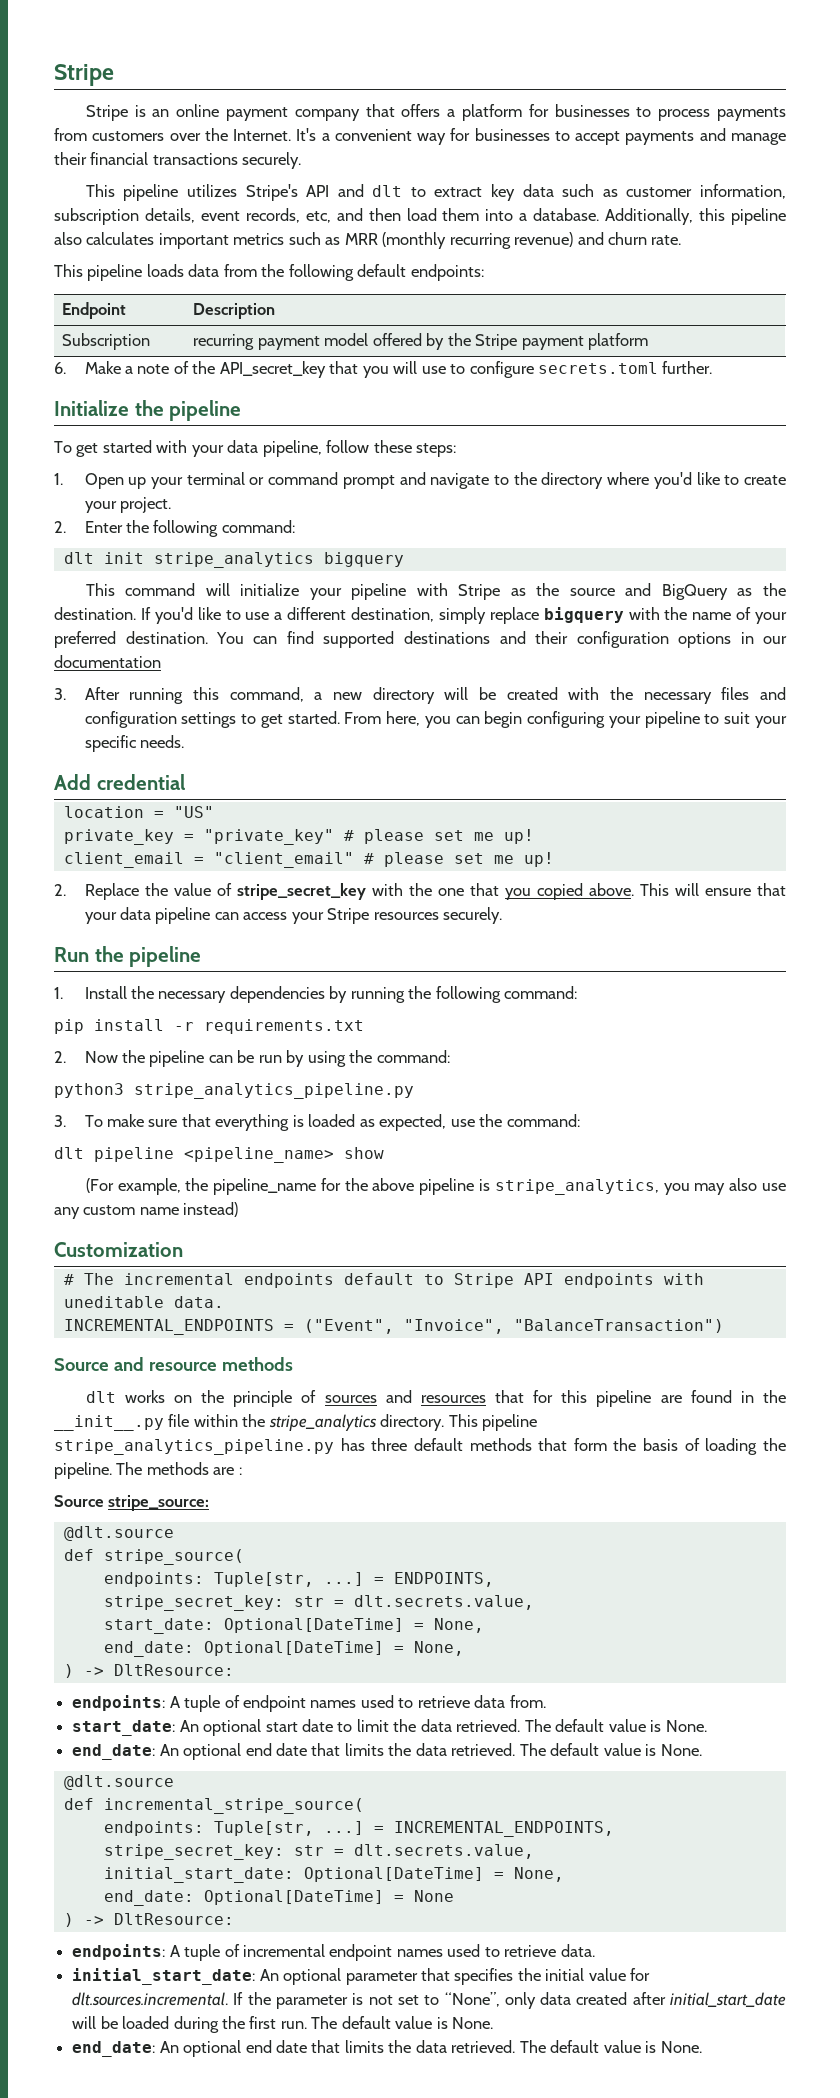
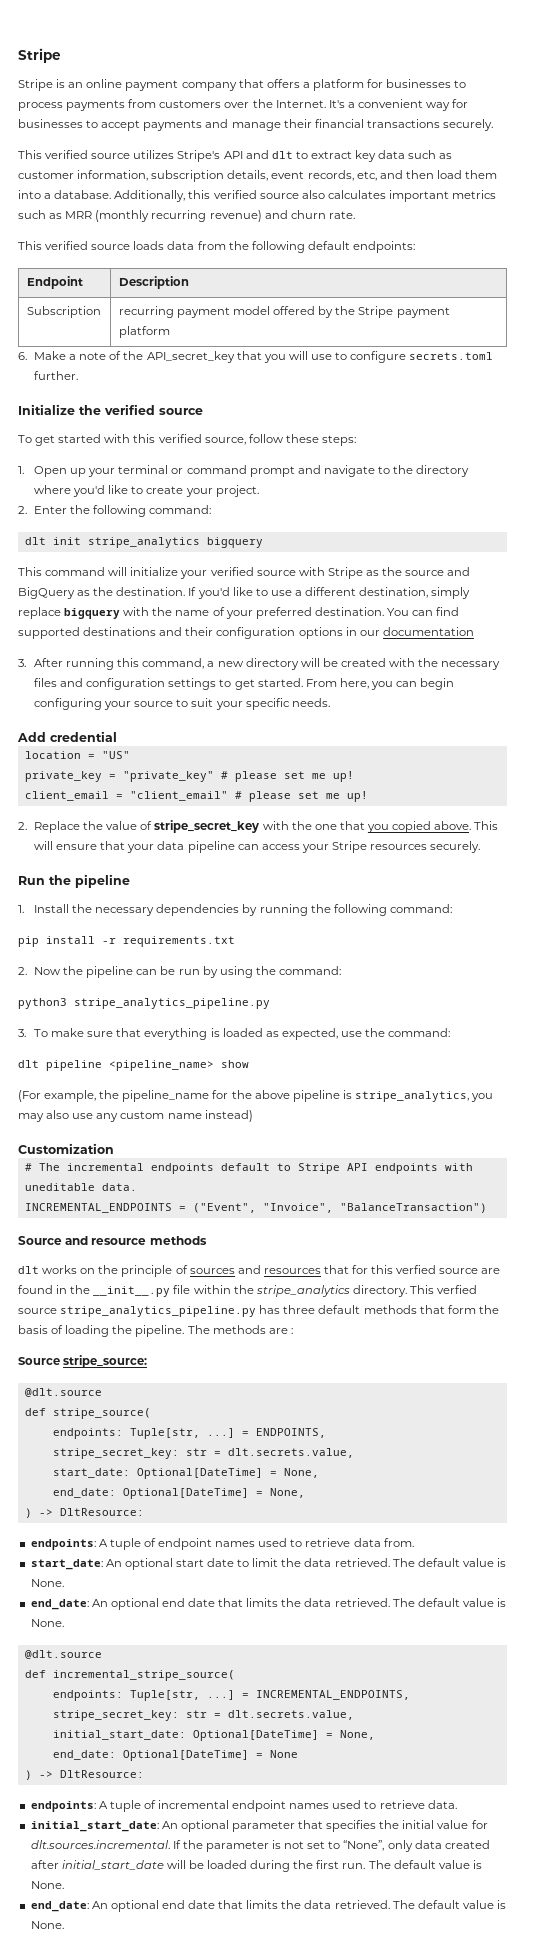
[123,184,179,201] pipeline -> [45,150,131,159] verified source
[731,208,787,225] pipeline -> [213,190,299,199] verified source
[87,264,143,281] pipeline -> [45,241,131,250] verified source
[169,400,242,421] pipeline -> [104,404,203,415] verified source
[191,440,322,457] your data pipeline, -> [133,434,246,445] this verified source,
[351,583,407,600] pipeline -> [210,567,296,576] verified source
[644,711,700,728] pipeline -> [134,701,174,707] source
[596,1390,652,1407] pipeline -> [396,1265,479,1274] verfied source
[482,1414,538,1431] pipeline -> [437,1285,478,1294] [18,1308,57,1314] verfied source

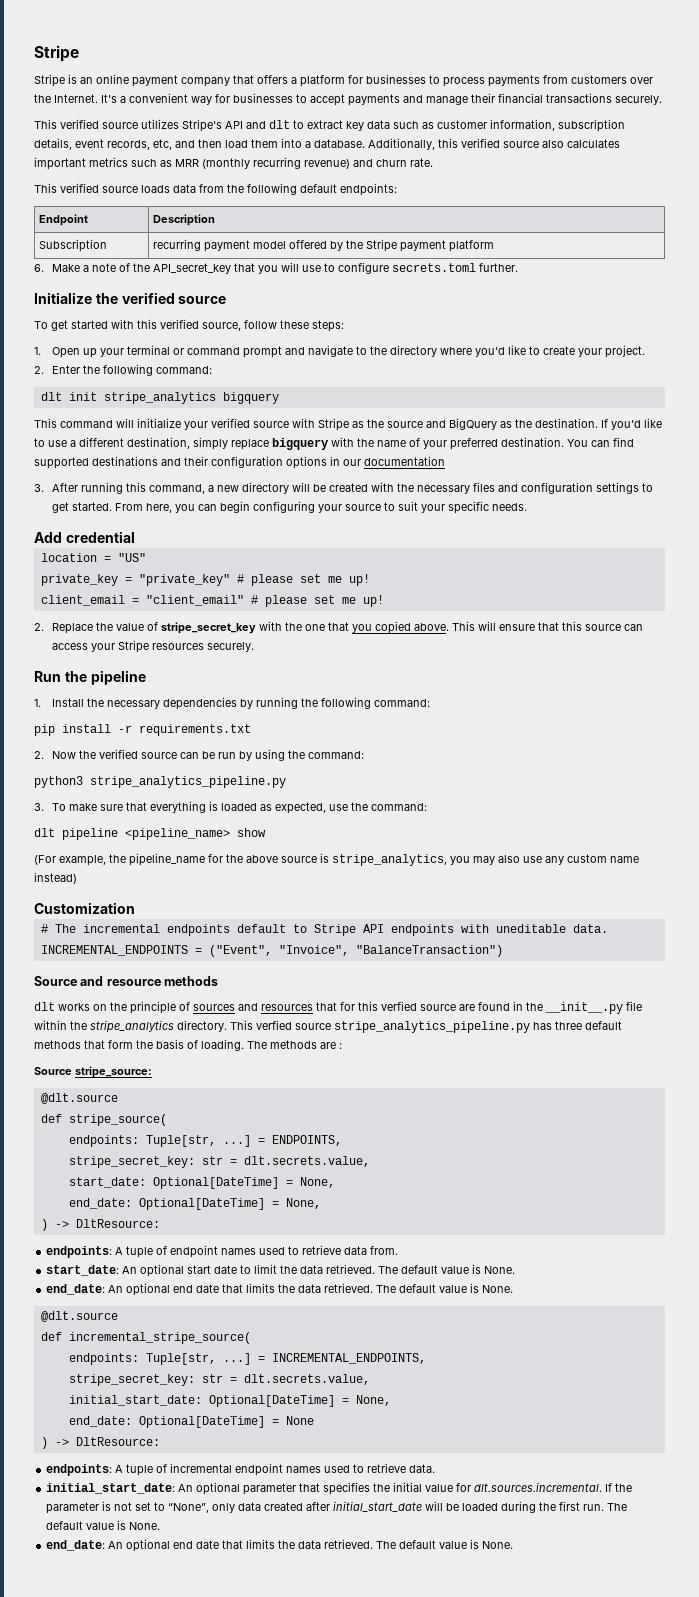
[127,841,235,853] your data pipeline -> [562,621,622,631] this source
[86,966,134,978] pipeline -> [99,749,178,759] verified source
[292,1090,340,1102] pipeline -> [281,856,317,863] source
[65,1325,185,1337] loading the pipeline. -> [201,1039,244,1051] loading.

